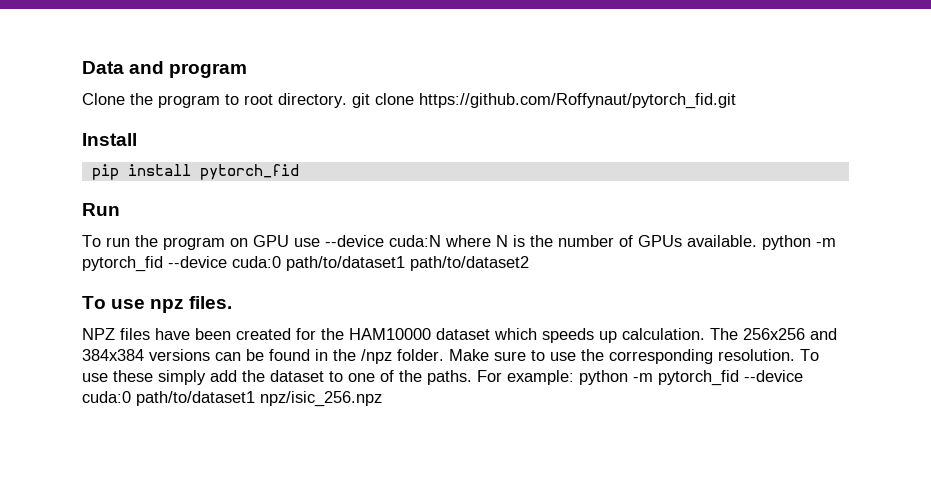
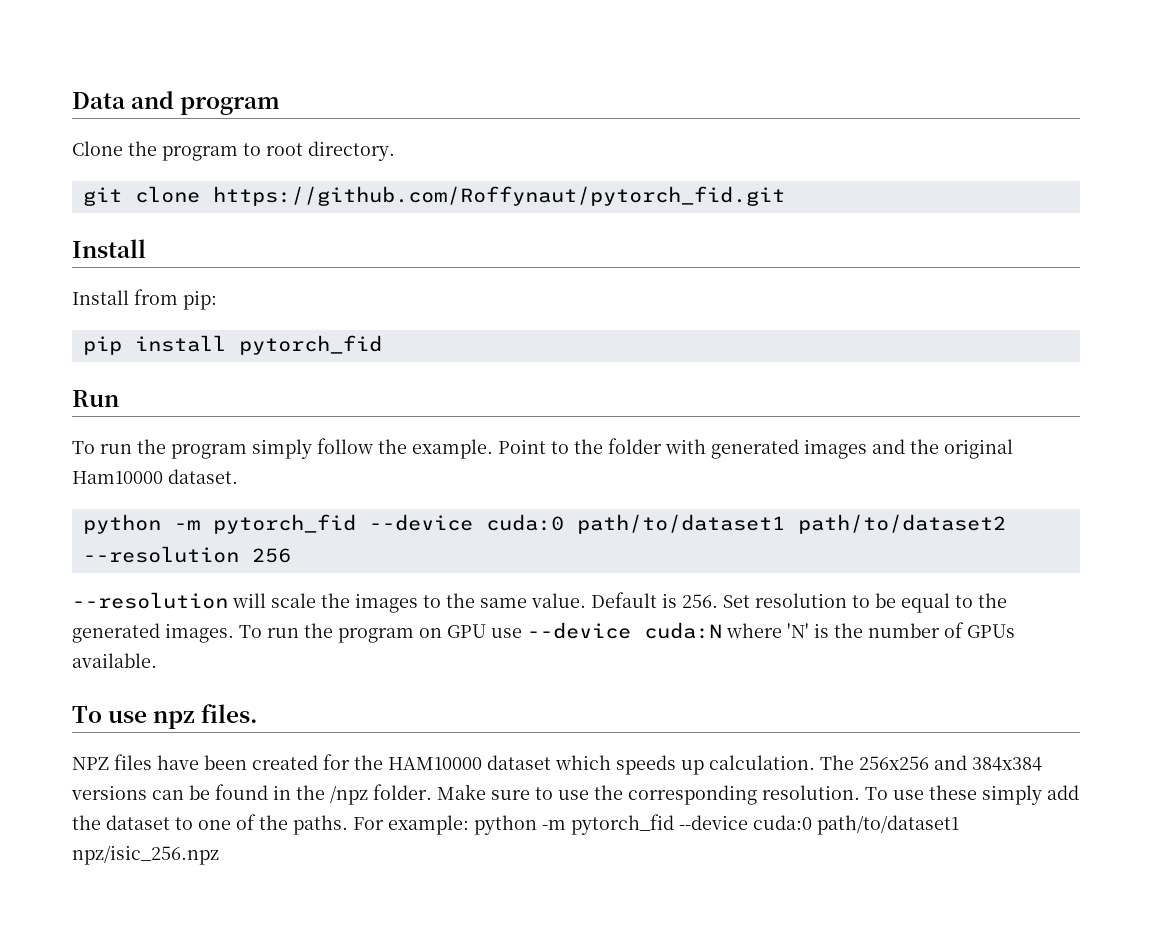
(347, 100) none -> (395, 151) //
(137, 139) none -> [72,289,217,310] // Install from pip:
[230,235,757,247] on GPU use --device cuda:N where N is the number of GPUs available. -> [252,438,1013,459] [72,469,238,484] simply follow the example. Point to the folder with generated images and the original Ham10000 dataset. //
(529, 263) none -> [82,546,291,563] [72,592,1007,613] [72,622,1015,643] [72,653,157,668] --resolution 256 // --resolution will scale the images to the same value. Default is 256. Set resolution to be equal to the generated images. To run the program on GPU use --device cuda:N where 'N' is the number of GPUs available.

